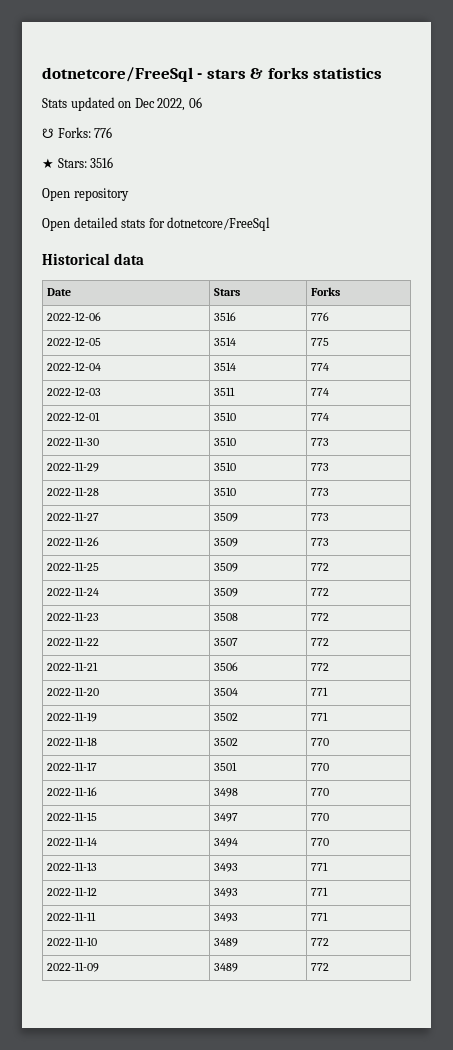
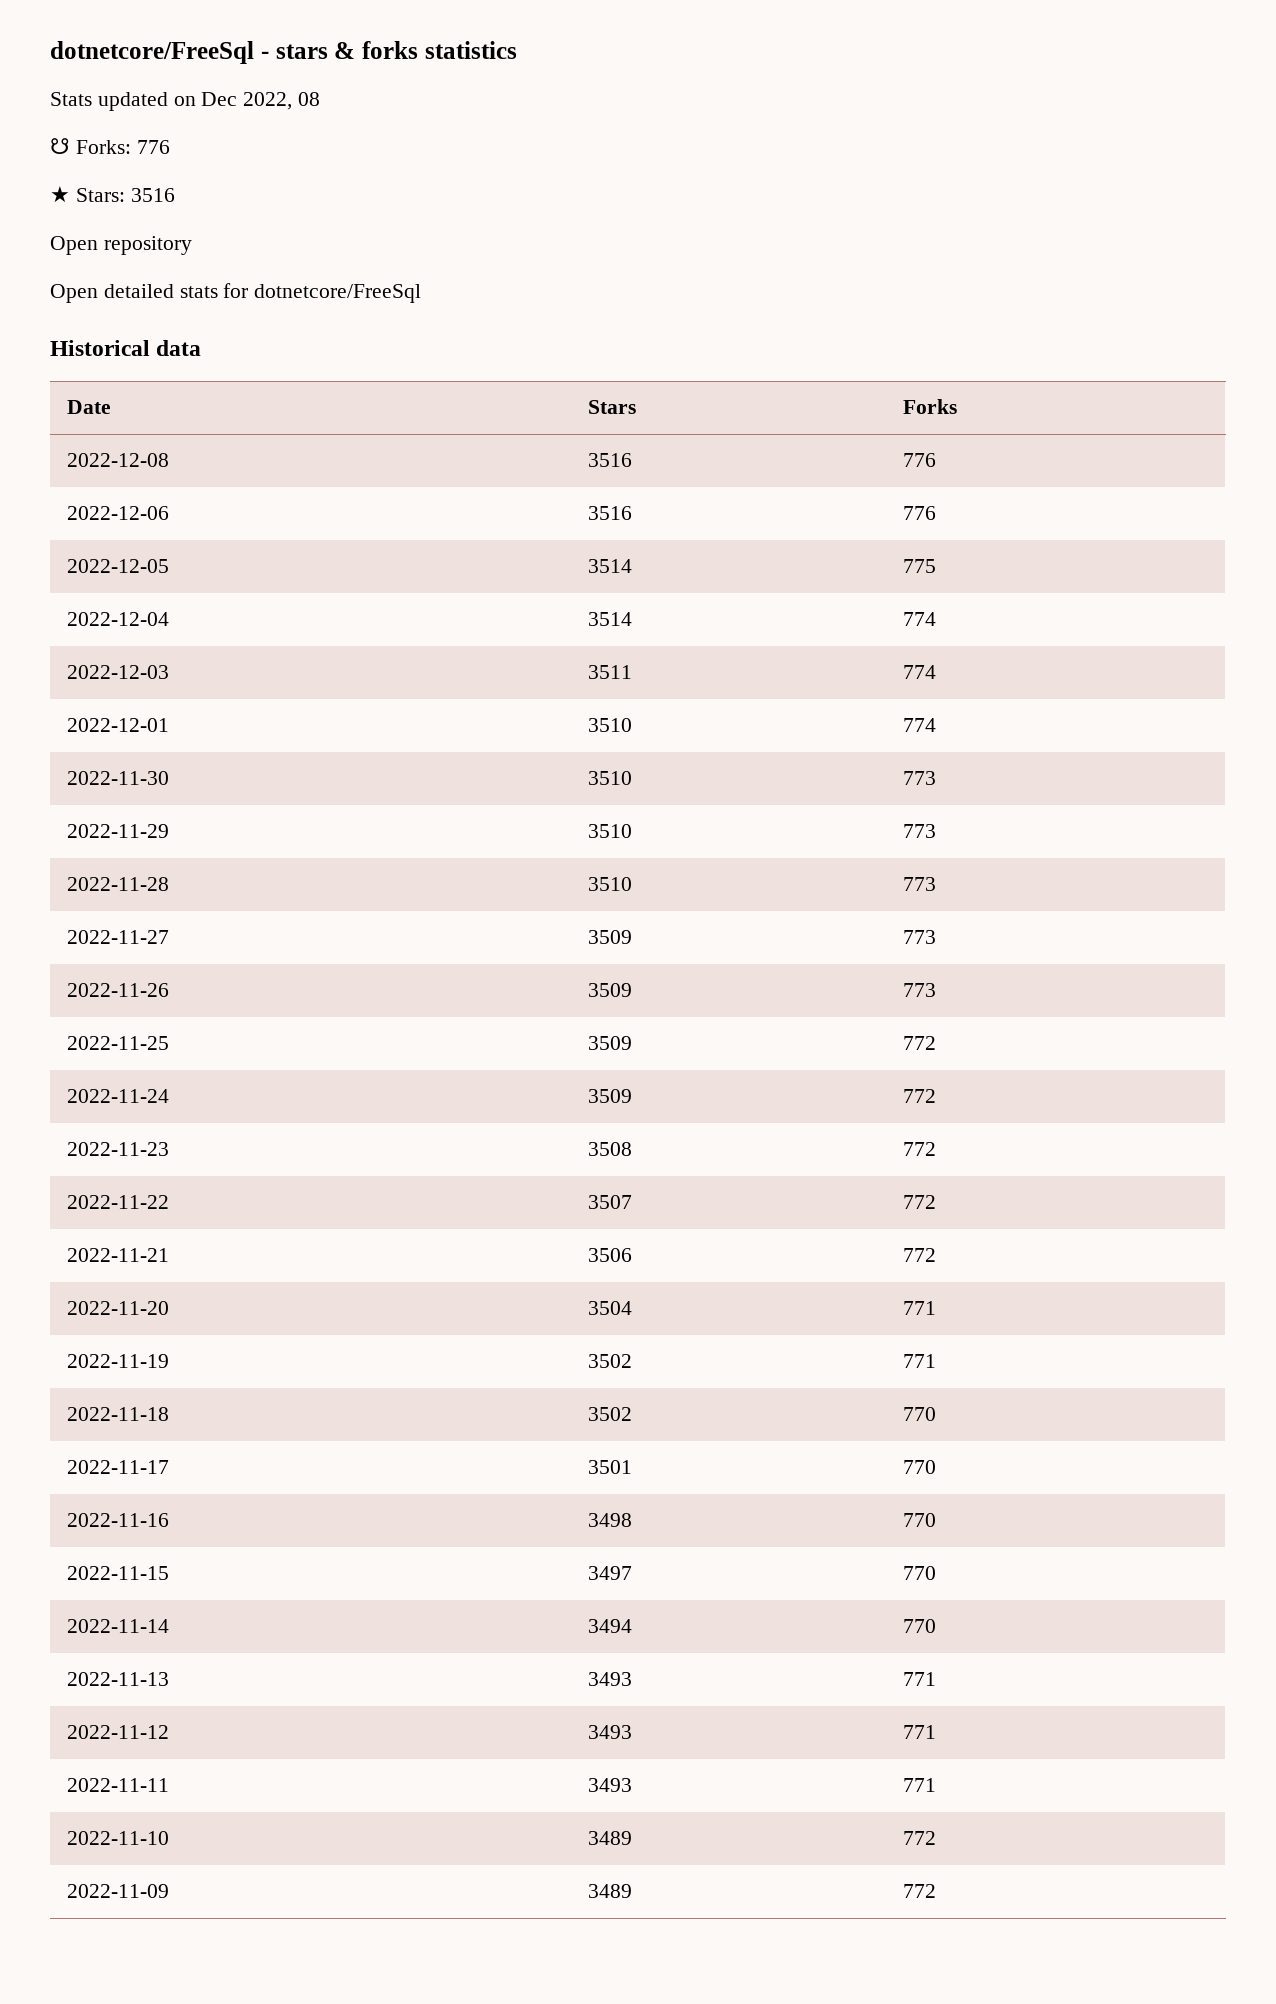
[188,97,202,108] 06 -> [298,92,321,106] 08
(341, 291) none -> [66,453,169,467] [587,453,632,467] [902,453,936,467] // 2022-12-08 | 3516 | 776

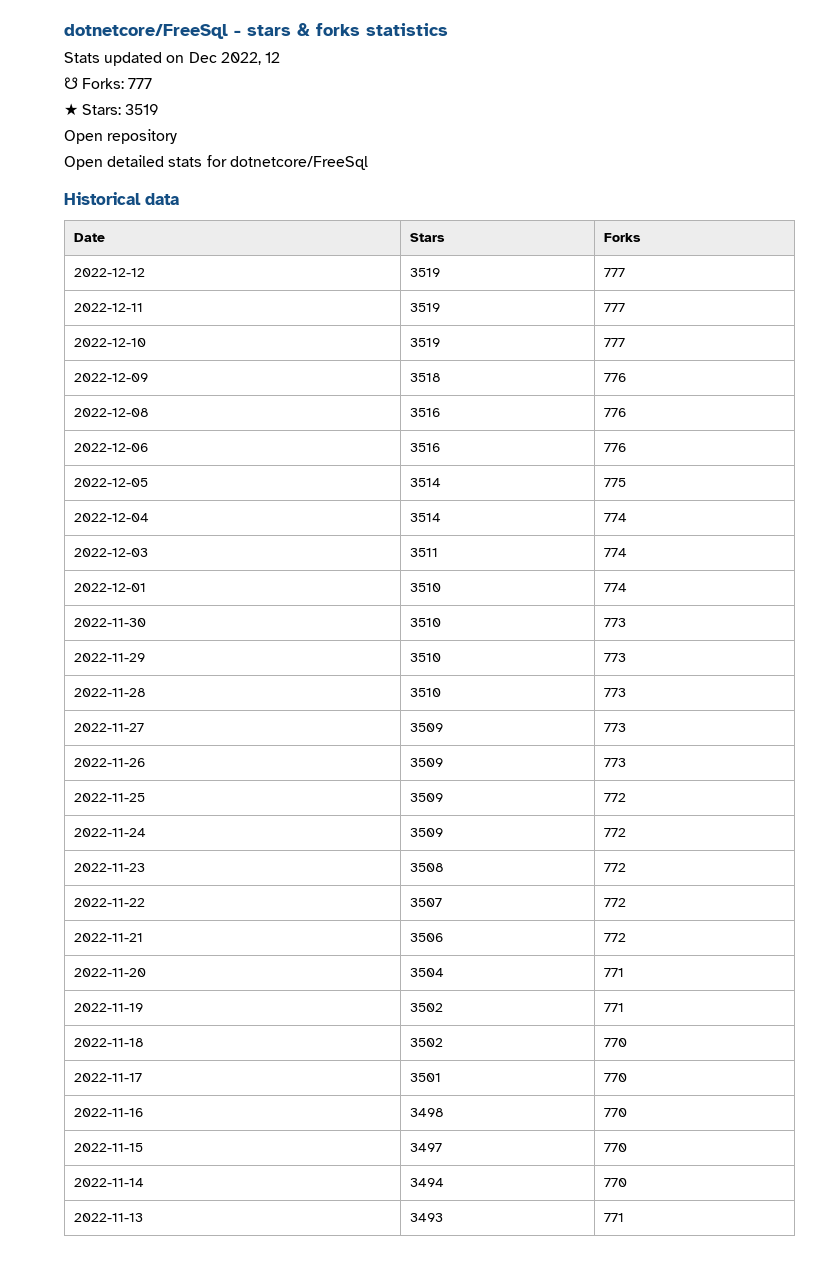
[298,92,321,106] 08 -> [264,52,280,63] 12
[136,140,170,154] 776 -> [128,78,153,89] 777
[130,188,175,202] 3516 -> [125,104,160,115] 3519
(957, 406) none -> [74,268,146,277] [410,268,441,277] [604,268,626,277] [74,303,144,312] [410,303,441,312] [604,303,626,312] [74,338,147,347] [410,338,441,347] [604,338,626,347] [74,373,149,382] [410,373,442,382] [604,373,627,382] // 2022-12-12 | 3519 | 777 // 2022-12-11 | 3519 | 777 // 2022-12-10 | 3519 | 777 // 2022-12-09 | 3518 | 776
[66,1725,169,1739] [587,1725,632,1739] [902,1725,936,1739] [66,1778,169,1792] [587,1778,632,1792] [902,1778,936,1792] [66,1831,169,1845] [587,1831,632,1845] [902,1831,936,1845] [66,1884,169,1898] [587,1884,632,1898] [902,1884,936,1898] // 2022-11-12 | 3493 | 771 // 2022-11-11 | 3493 | 771 // 2022-11-10 | 3489 | 772 // 2022-11-09 | 3489 | 772 -> (625, 1217) none

